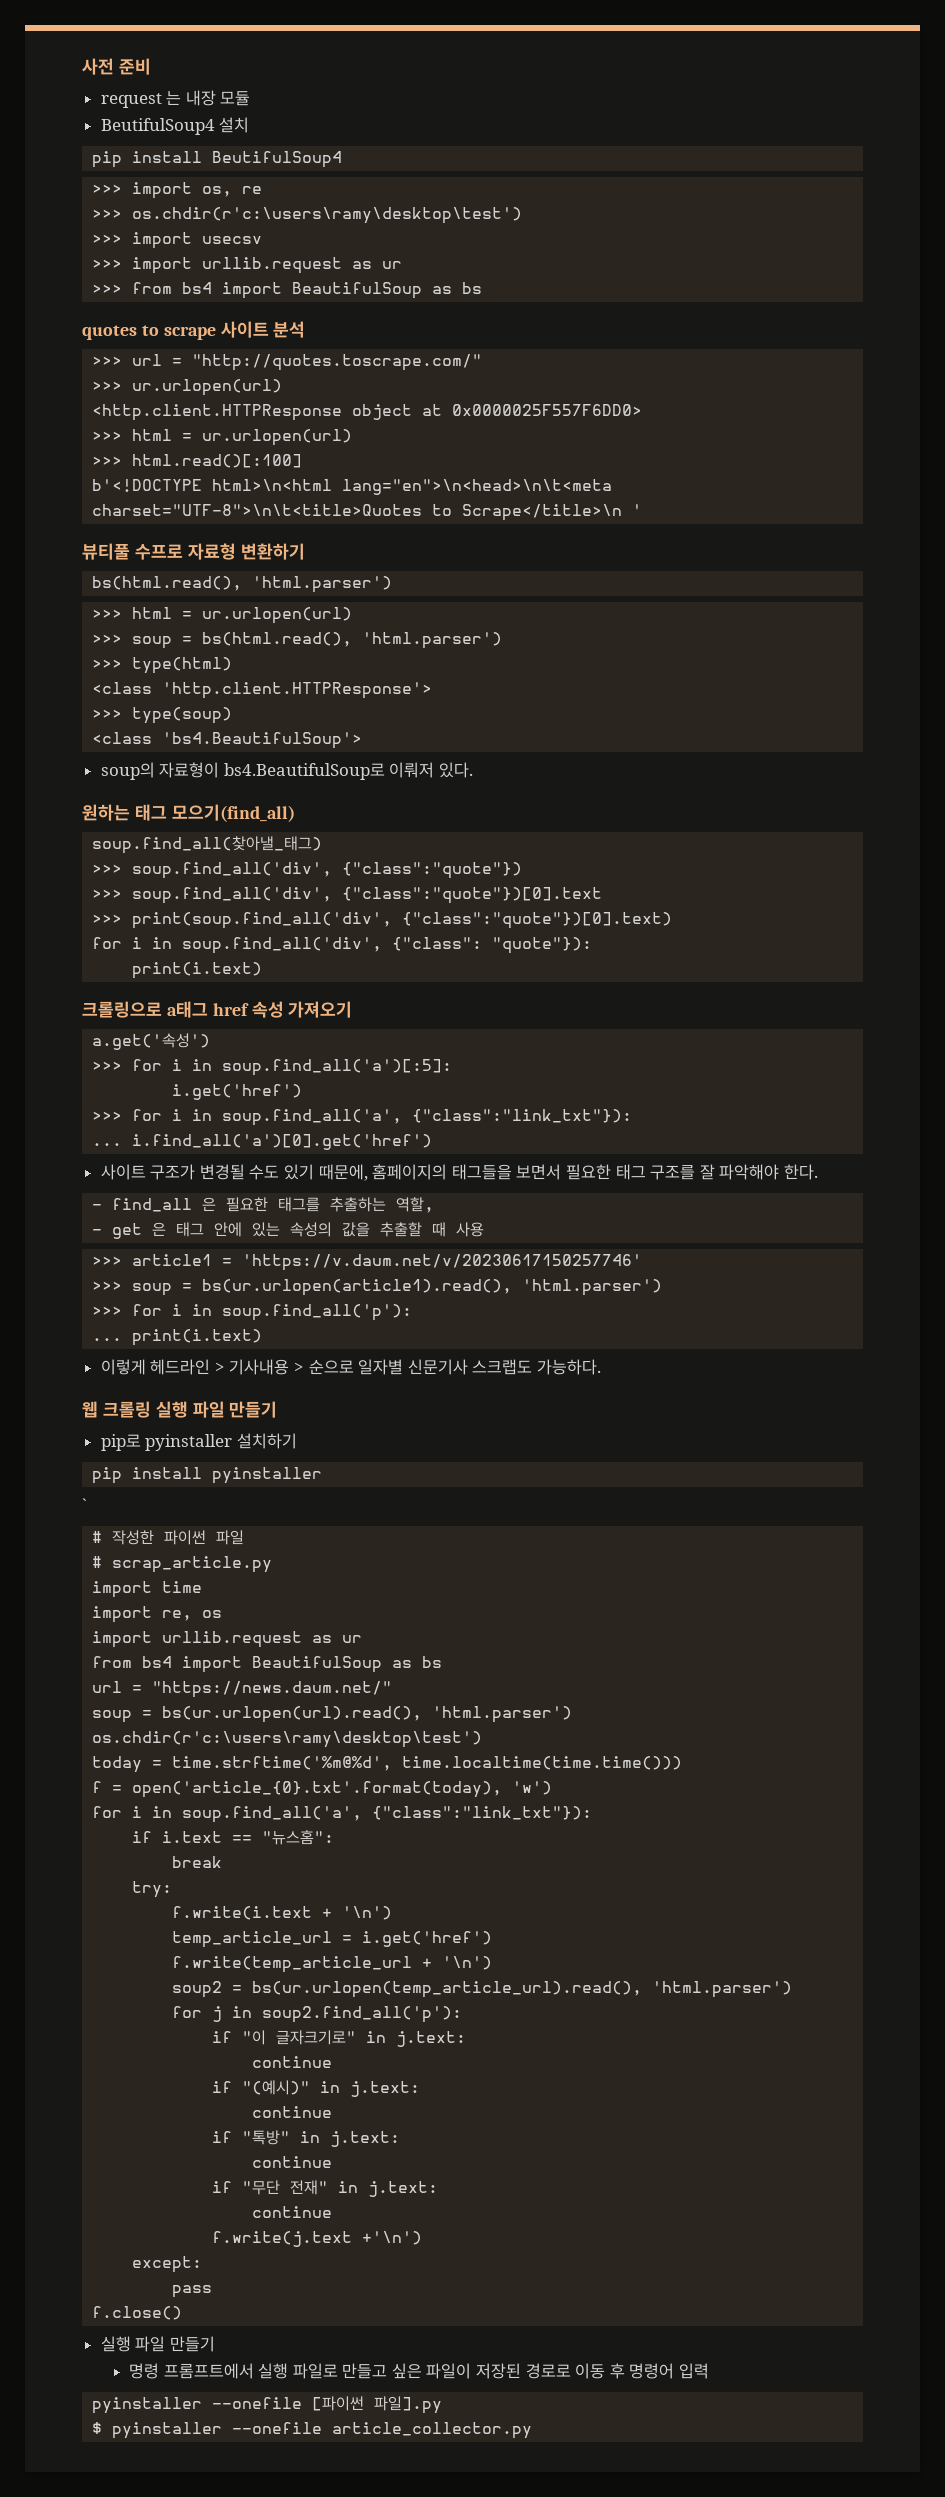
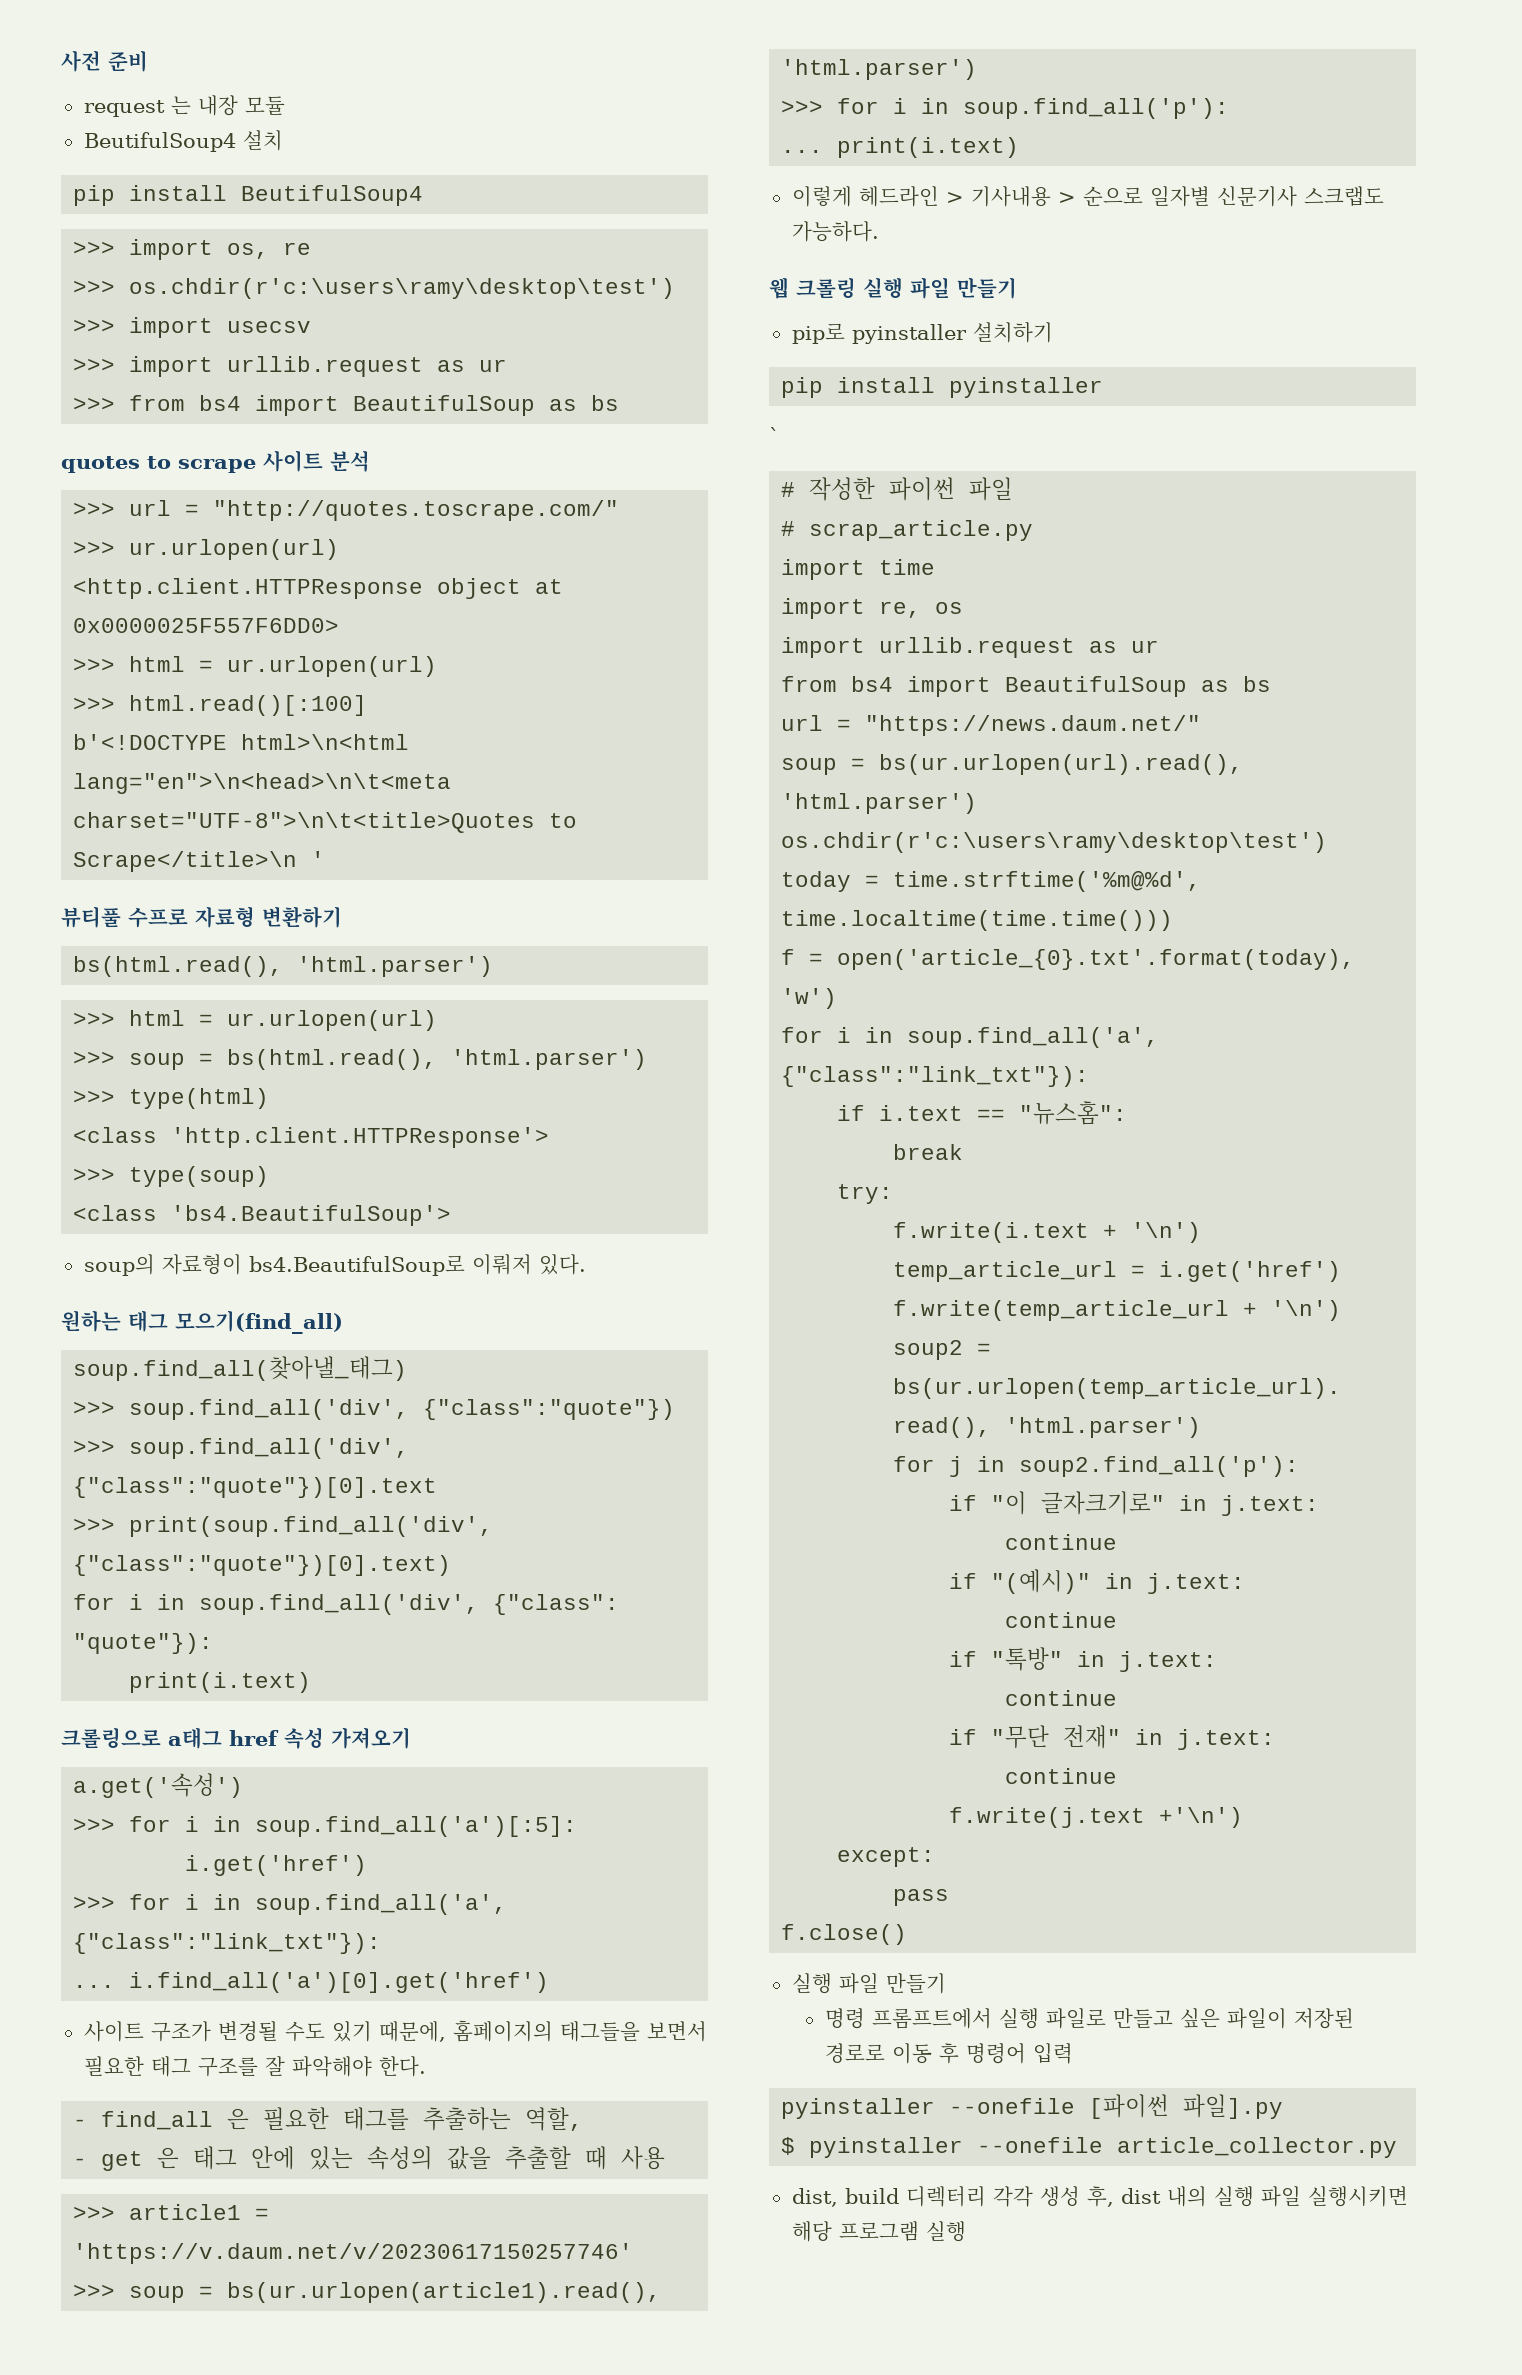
(533, 2430) none -> [791,2186,1408,2207] [791,2221,966,2242] // dist, build 디렉터리 각각 생성 후, dist 내의 실행 파일 실행시키면 해당 프로그램 실행

